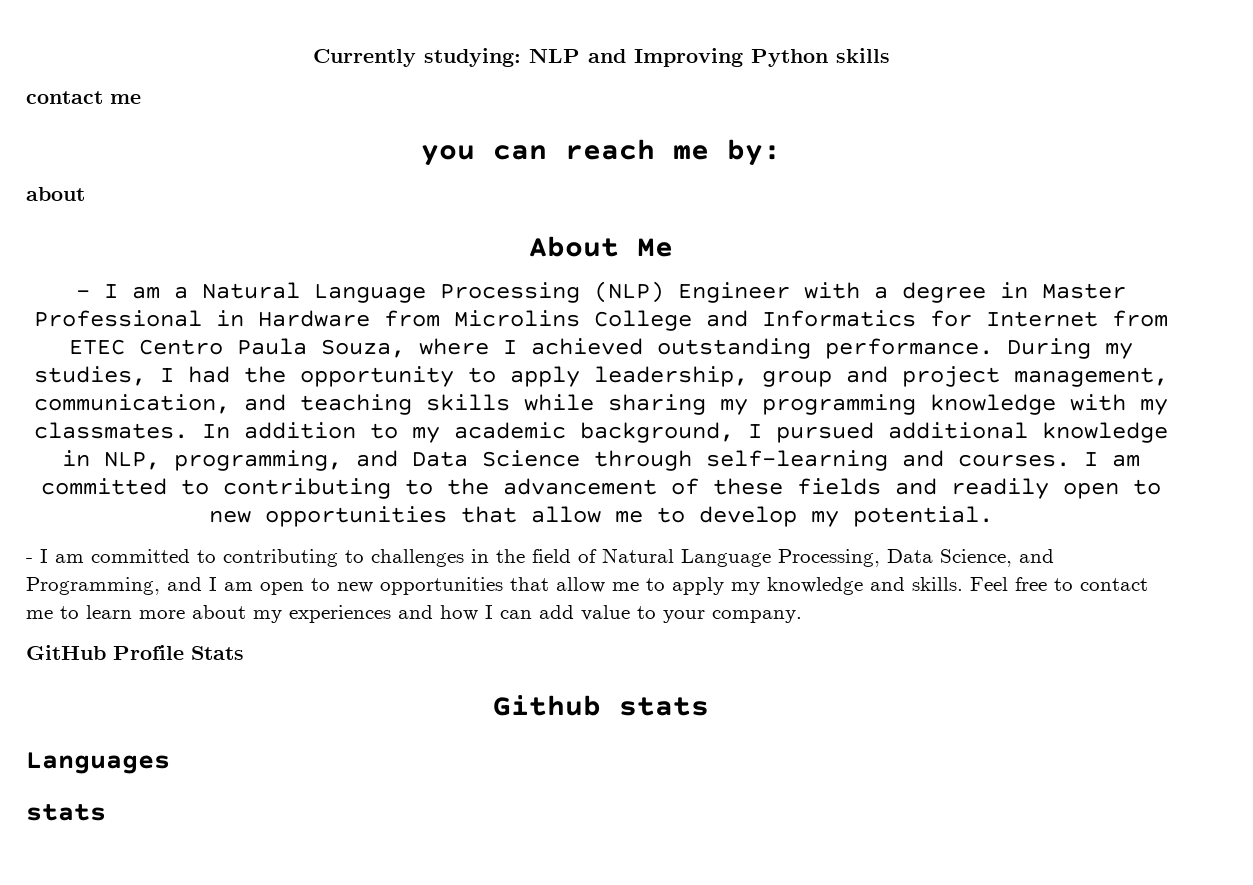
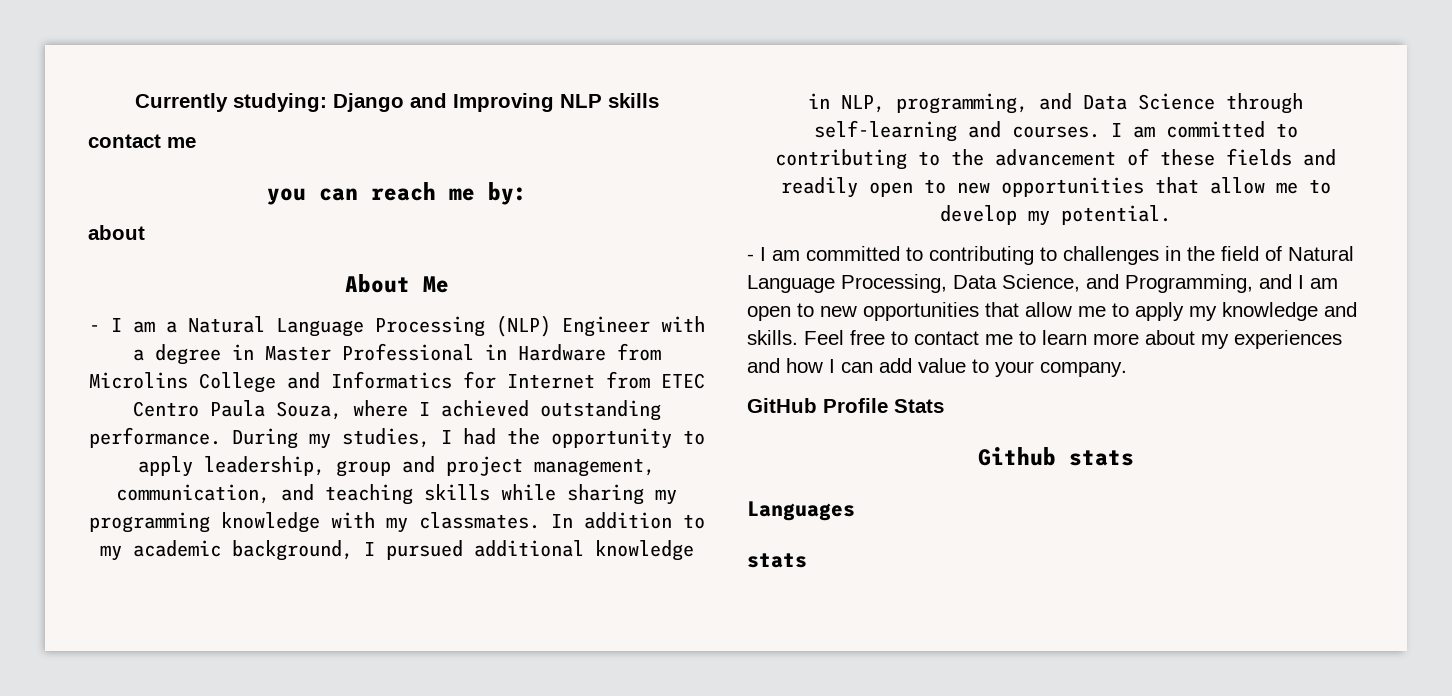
[528,48,580,63] NLP -> [332,93,404,112] Django
[750,49,828,67] Python -> [559,94,602,108] NLP

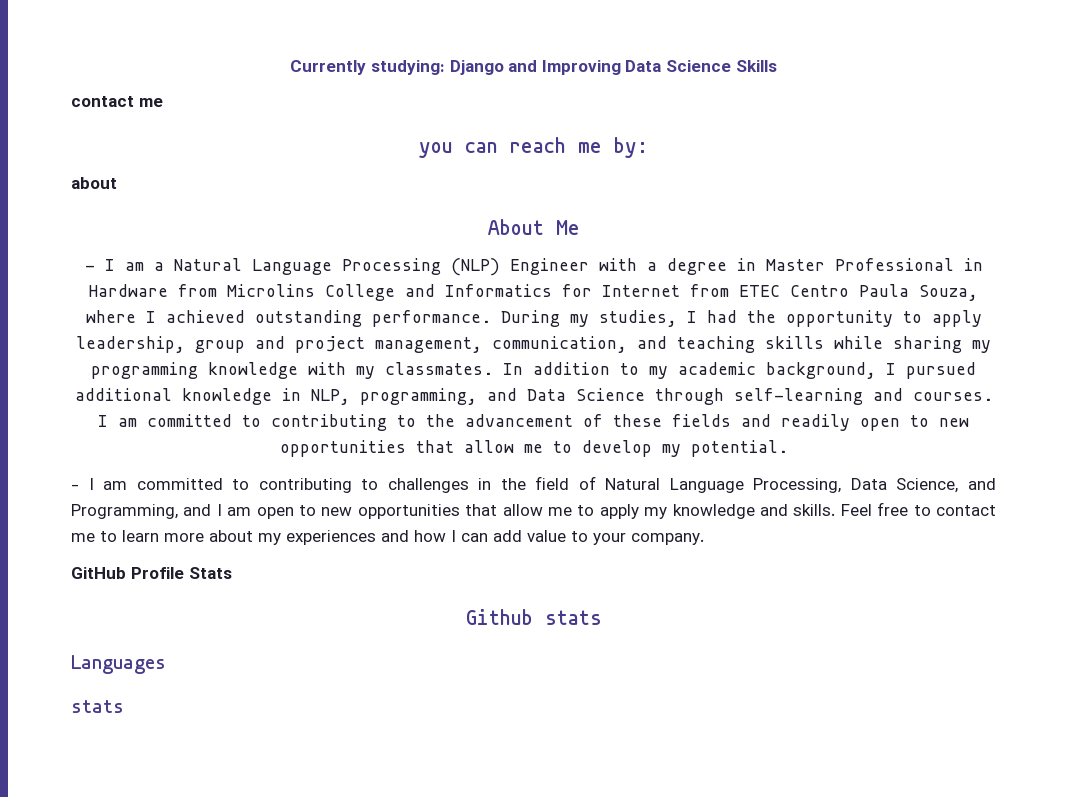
[559,93,659,108] NLP skills -> [625,60,777,72] Data Science Skills

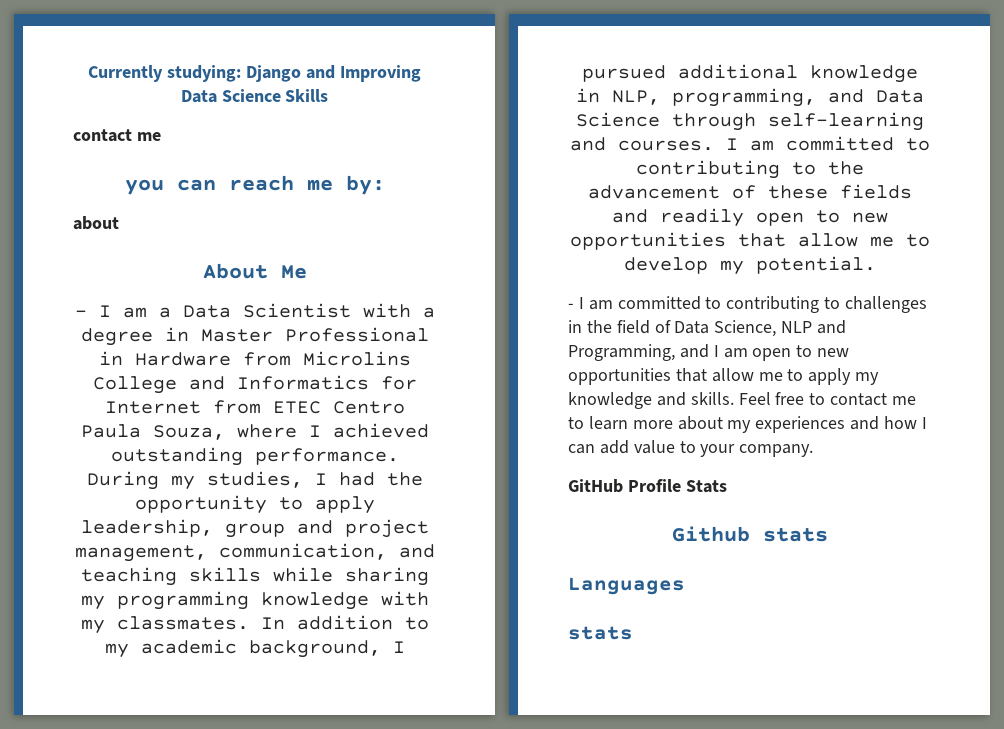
[173,258,589,276] Natural Language Processing (NLP) Engineer -> [182,303,351,318] Data Scientist
[605,478,842,493] Natural Language Processing, -> (671, 326) none
(959, 485) none -> [781,321,813,333] NLP

